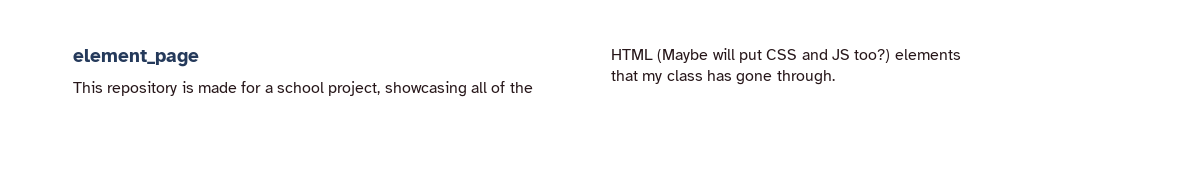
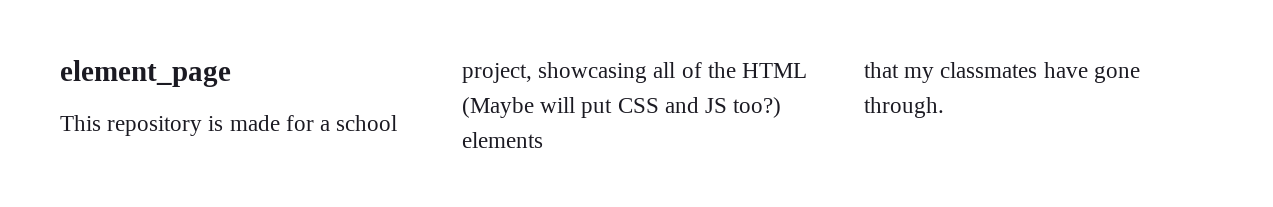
[666,70,732,81] class has -> [940,62,1088,78] classmates have

